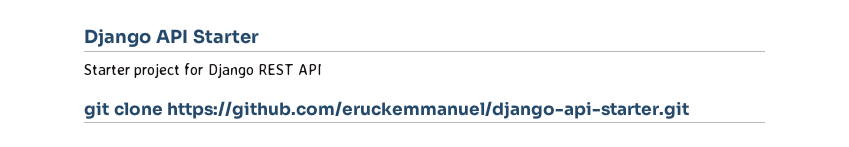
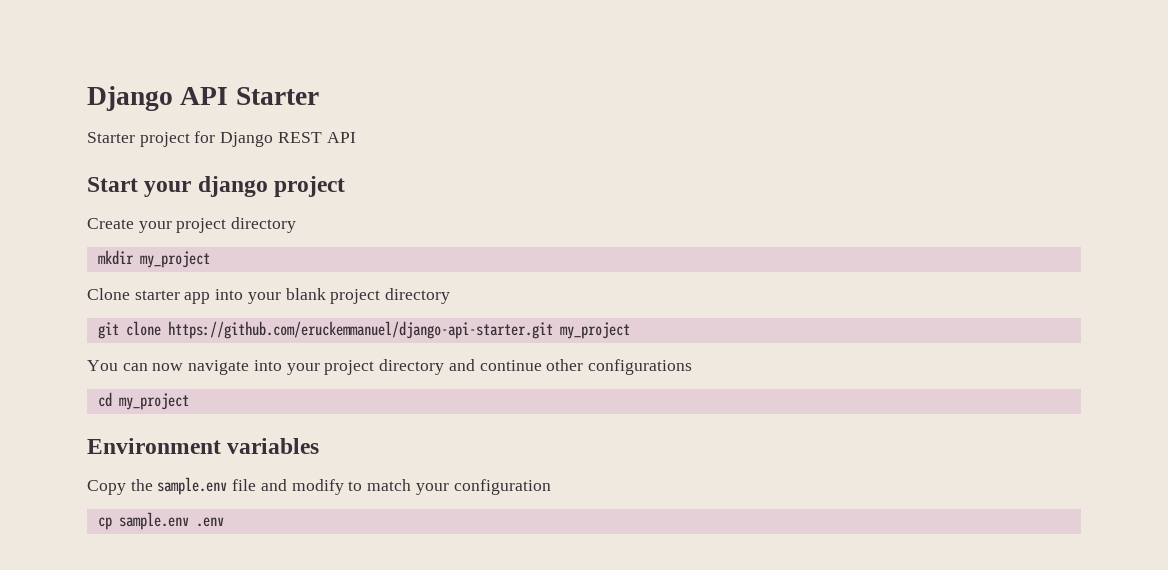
[84,101,690,119] git clone https://github.com/eruckemmanuel/django-api-starter.git -> [87,176,346,197] [87,217,297,233] [97,250,210,268] [87,288,451,304] [97,321,630,339] [87,359,692,375] [97,392,189,410] [87,438,320,454] [87,477,551,495] [97,512,224,530] Start your django project // Create your project directory // mkdir my_project // Clone starter app into your blank project directory // git clone https://github.com/eruckemmanuel/django-api-starter.git my_project // You can now navigate into your project directory and continue other configurations // cd my_project // Environment variables // Copy the sample.env file and modify to match your configuration // cp sample.env .env

